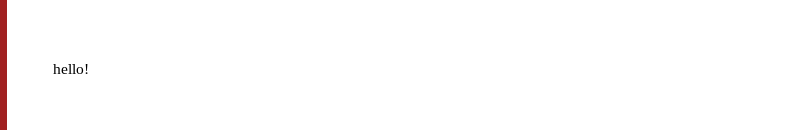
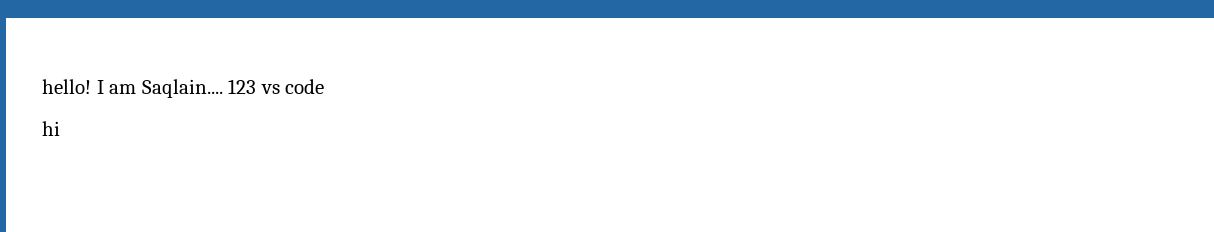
(89, 69) none -> [96,79,325,98] [42,121,60,136] I am Saqlain.... 123 vs code // hi

